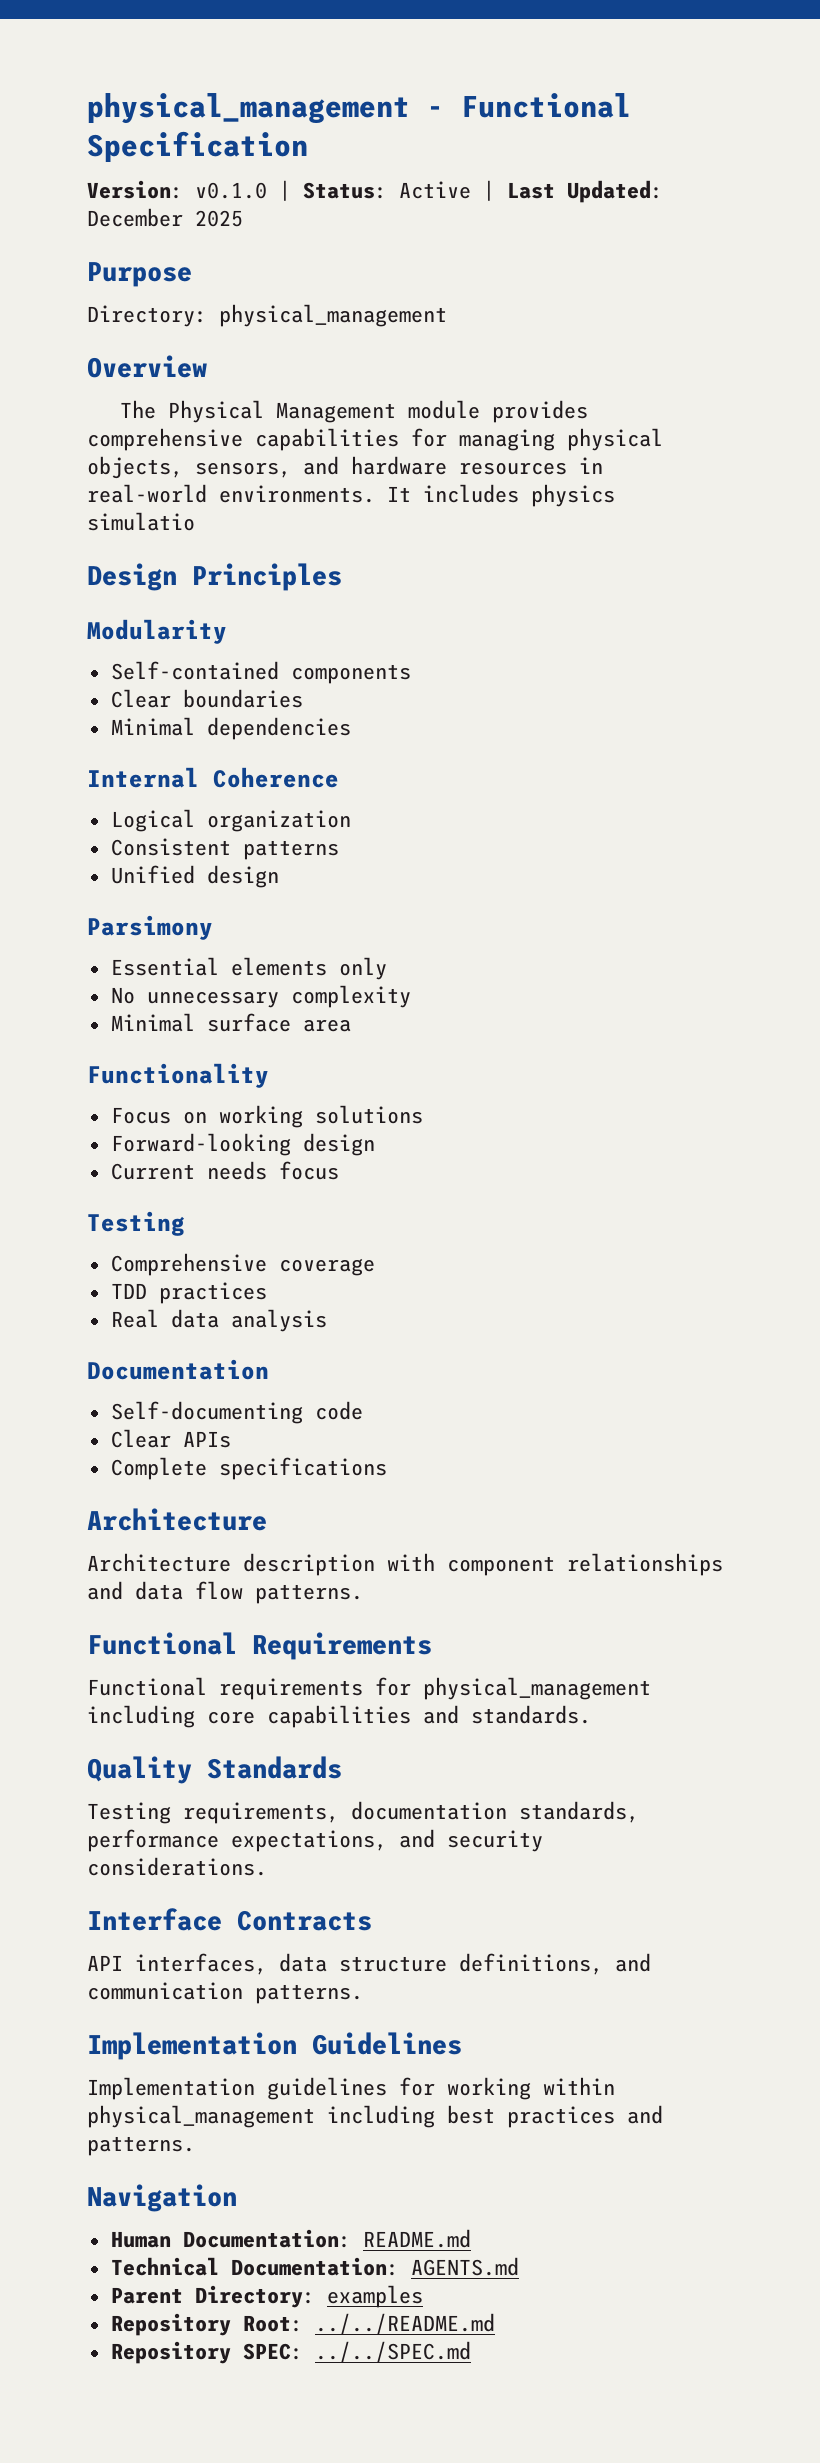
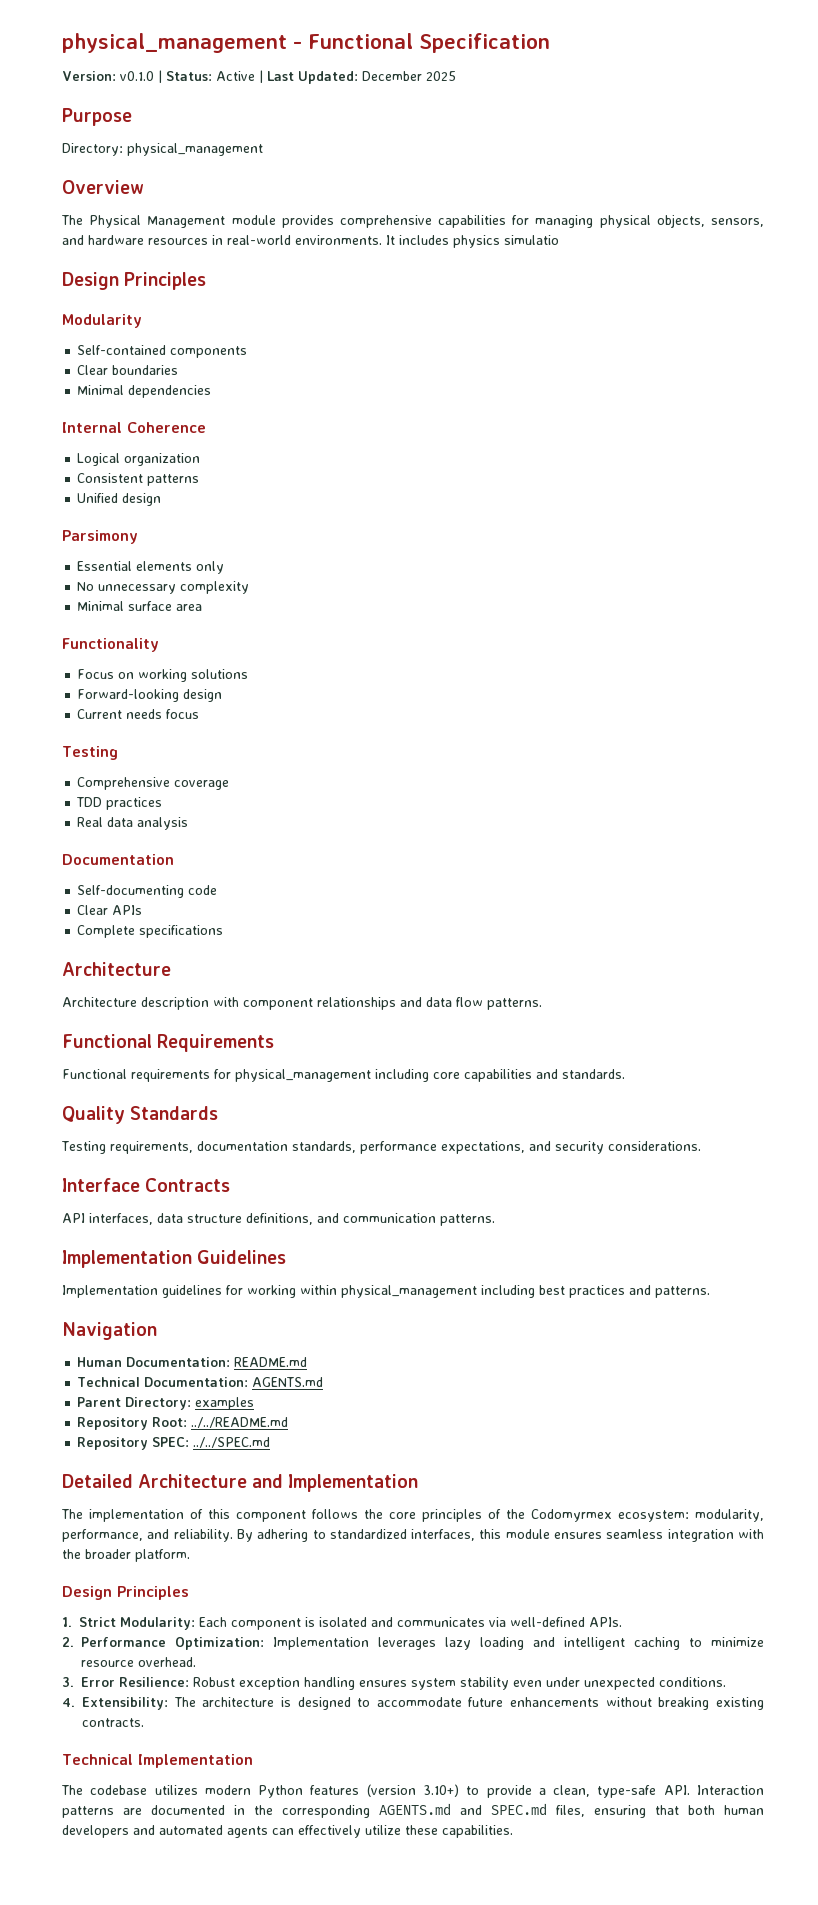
(471, 2352) none -> [62,1474,419,1492] [61,1509,764,1522] [62,1529,764,1542] [62,1549,190,1562] [62,1586,189,1600] [62,1617,622,1630] [62,1637,764,1650] [81,1657,196,1667] [62,1677,726,1690] [62,1697,764,1710] [82,1718,144,1727] [62,1754,253,1768] [61,1784,765,1798] [62,1803,764,1818] [62,1825,513,1838] // Detailed Architecture and Implementation // The implementation of this component follows the core principles of the Codomyrmex ecosystem: modularity, performance, and reliability. By adhering to standardized interfaces, this module ensures seamless integration with the broader platform. // Design Principles // 1. Strict Modularity: Each component is isolated and communicates via well-defined APIs. // 2. Performance Optimization: Implementation leverages lazy loading and intelligent caching to minimize resource overhead. // 3. Error Resilience: Robust exception handling ensures system stability even under unexpected conditions. // 4. Extensibility: The architecture is designed to accommodate future enhancements without breaking existing contracts. // Technical Implementation // The codebase utilizes modern Python features (version 3.10+) to provide a clean, type-safe API. Interaction patterns are documented in the corresponding AGENTS.md and SPEC.md files, ensuring that both human developers and automated agents can effectively utilize these capabilities.

